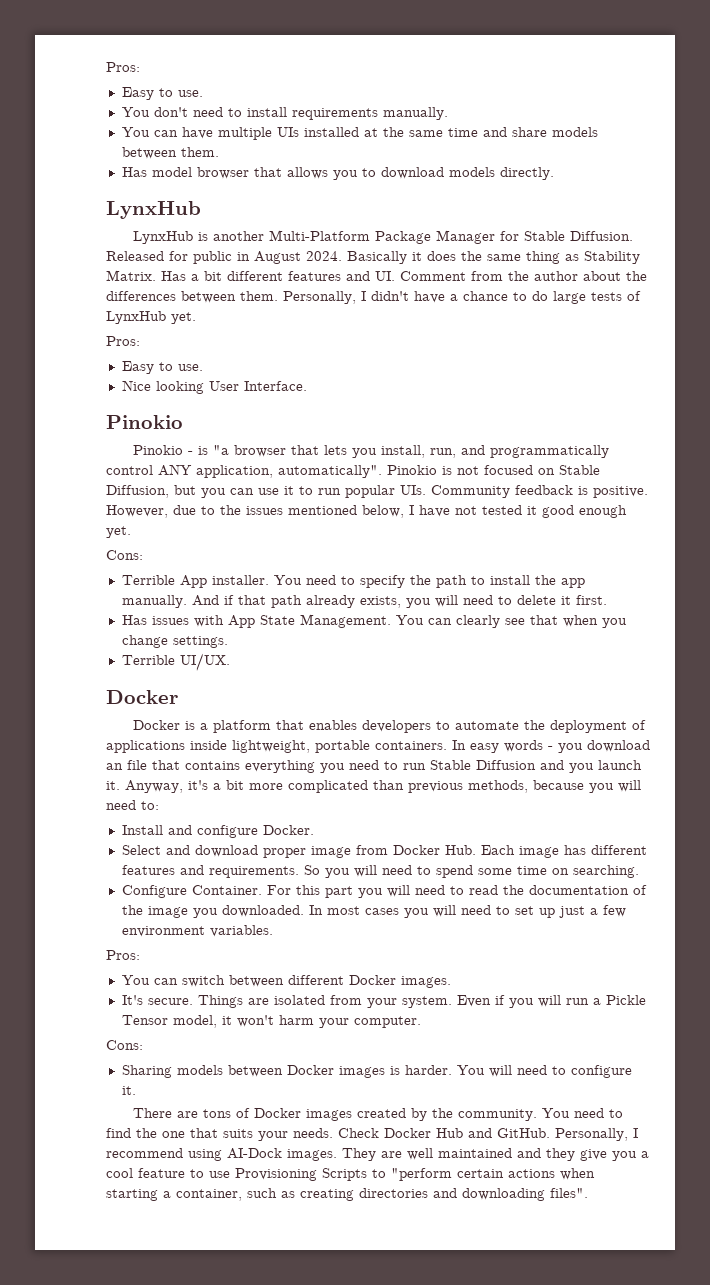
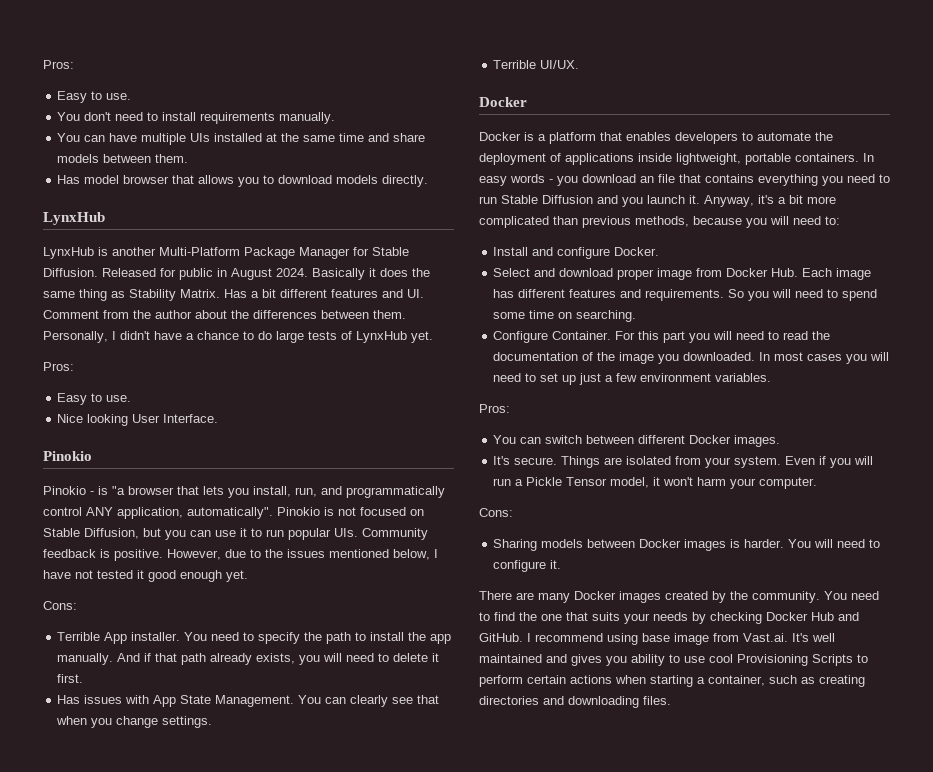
[202,1108,250,1118] tons of -> [538,593,570,603] many
[293,1128,379,1138] needs. Check -> [653,612,762,624] needs by checking
[555,1128,628,1141] Personally, -> (523, 637) none
[227,1148,649,1161] [106,1168,185,1178] AI-Dock images. They are well maintained and they give you a cool feature -> [642,633,835,645] [479,654,665,666] base image from Vast.ai. It's well maintained and gives you ability
(230, 1174) none -> [709,654,733,663] cool
[391,1168,452,1181] "perform -> [479,675,523,687] perform
[550,1188,588,1198] files". -> [643,696,671,705] files.

